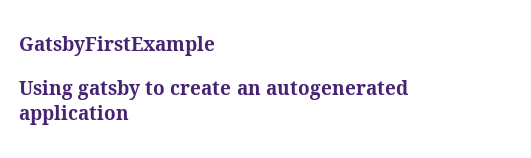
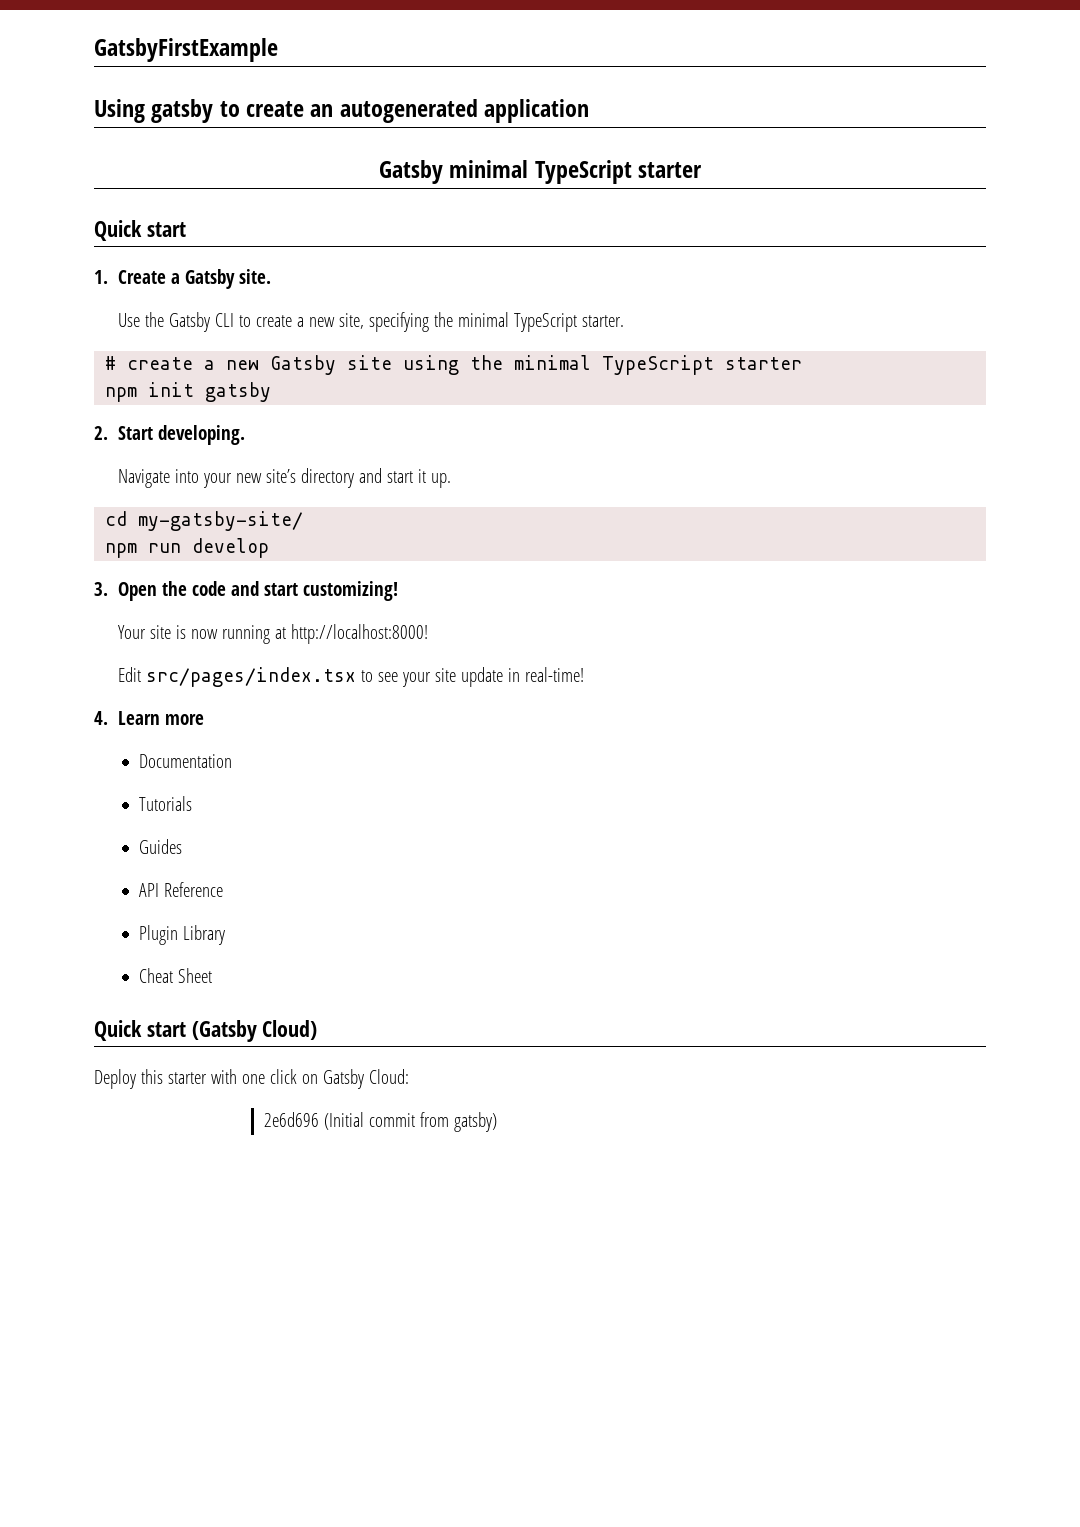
(129, 115) none -> [378,160,703,184] [94,220,186,241] [94,269,272,289] [118,312,625,332] [105,355,803,375] [105,382,272,402] [94,425,246,445] [118,468,452,488] [105,511,304,531] [105,538,270,558] [94,581,399,601] [118,624,429,644] [118,667,585,687] [94,711,205,725] [138,754,232,768] [138,796,192,811] [138,839,182,854] [138,882,223,897] [138,925,225,945] [138,968,212,983] [94,1020,318,1042] [94,1069,409,1089] [263,1112,497,1132] // Gatsby minimal TypeScript starter // Quick start // 1. Create a Gatsby site. // Use the Gatsby CLI to create a new site, specifying the minimal TypeScript starter. // # create a new Gatsby site using the minimal TypeScript starter // npm init gatsby // 2. Start developing. // Navigate into your new site’s directory and start it up. // cd my-gatsby-site/ // npm run develop // 3. Open the code and start customizing! // Your site is now running at http://localhost:8000! // Edit src/pages/index.tsx to see your site update in real-time! // 4. Learn more // Documentation // Tutorials // Guides // API Reference // Plugin Library // Cheat Sheet // Quick start (Gatsby Cloud) // Deploy this starter with one click on Gatsby Cloud: // 2e6d696 (Initial commit from gatsby)

